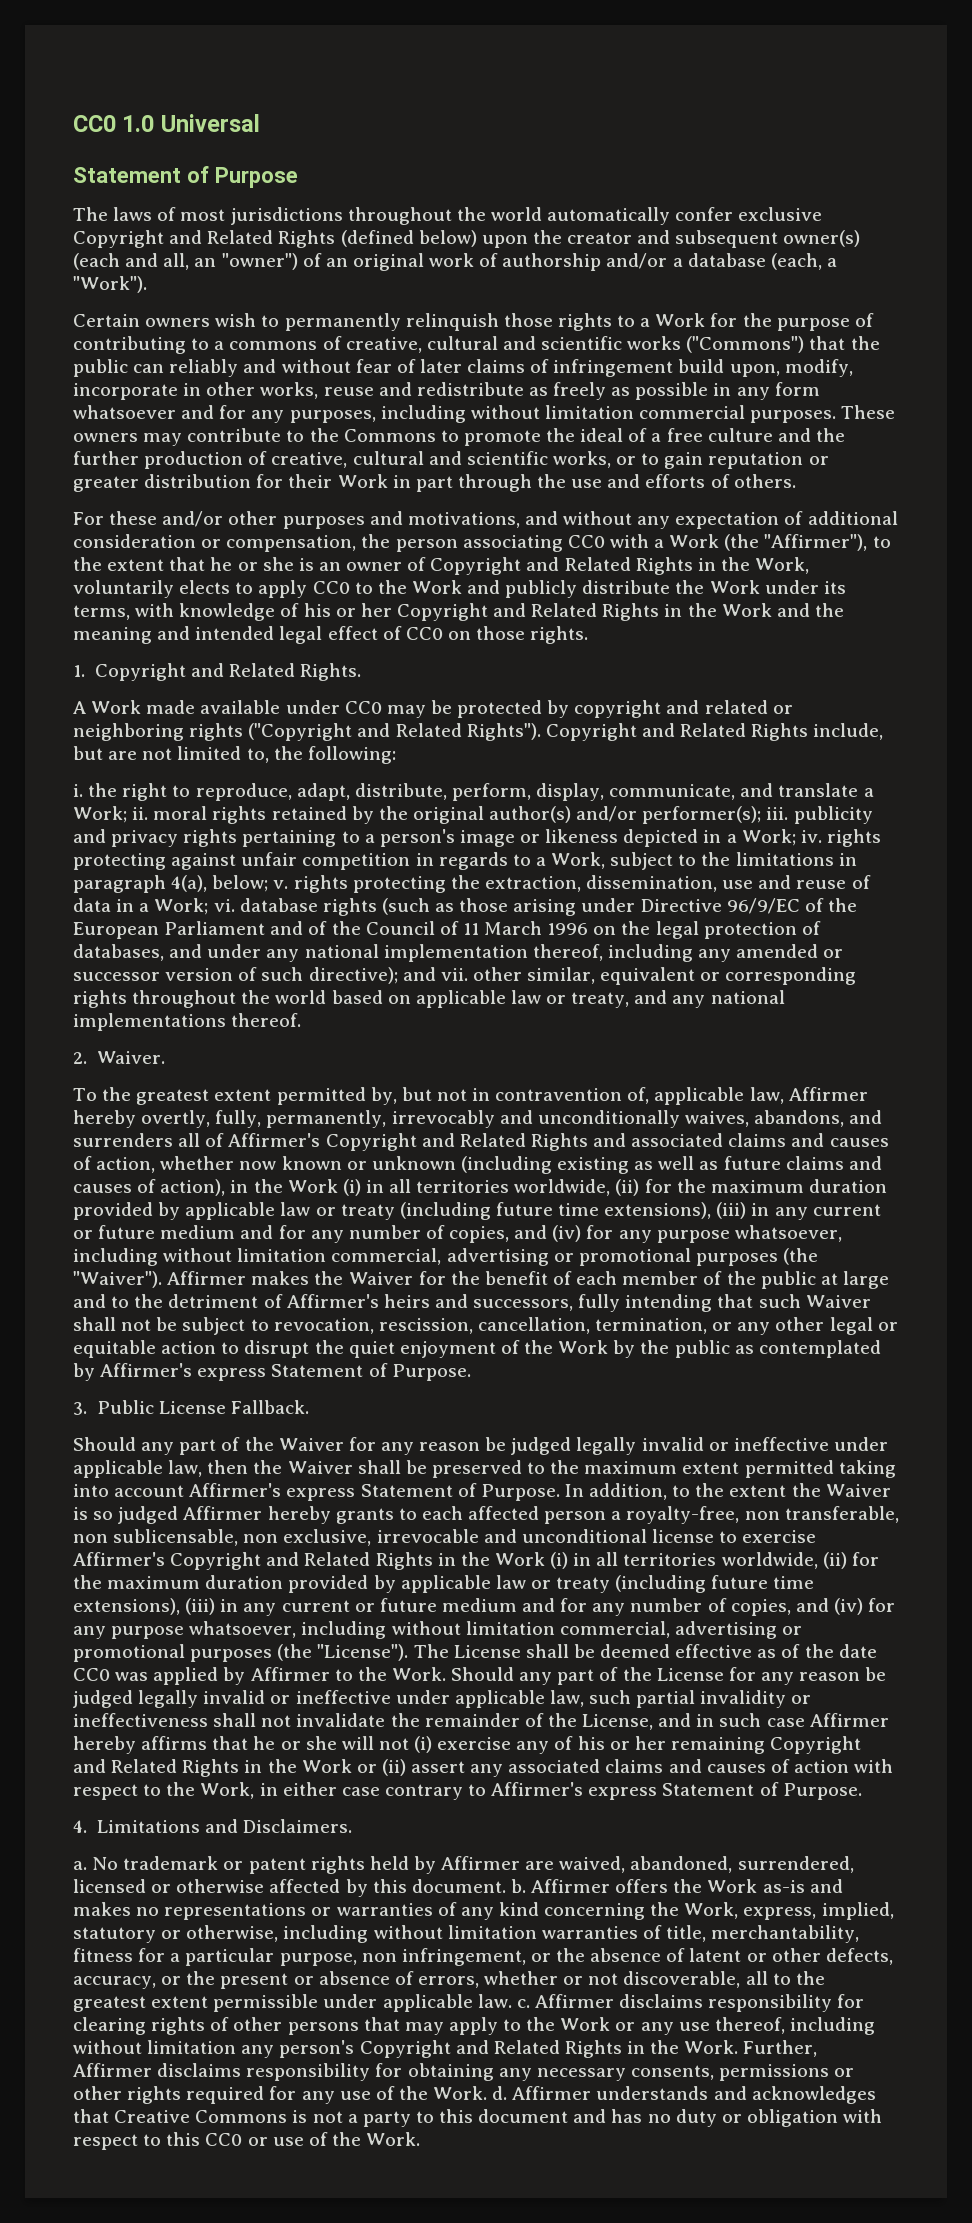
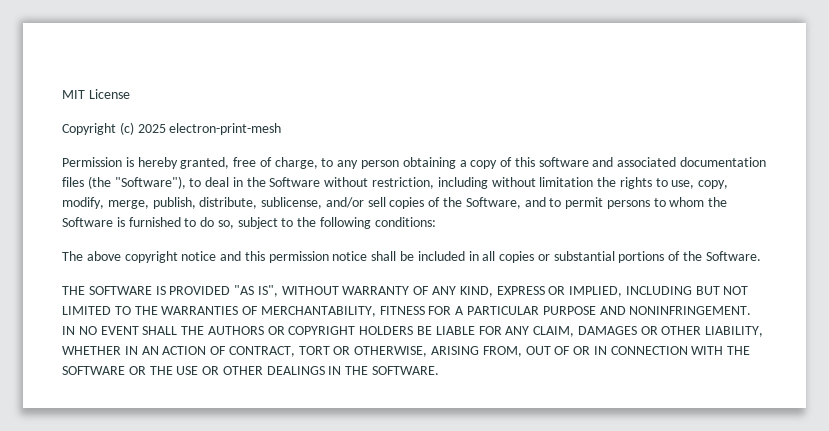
[73,114,260,132] [73,166,298,188] [73,207,823,225] [73,230,861,248] [73,253,837,271] [73,276,147,293] [73,313,874,331] [73,336,880,354] [73,359,853,377] [73,382,820,400] [73,405,896,423] [73,428,845,446] [73,451,829,469] [73,474,796,492] [73,511,898,529] [73,534,891,552] [73,557,810,575] [73,580,846,598] [73,603,844,621] [73,626,589,644] [73,663,362,681] [73,700,793,718] [73,723,884,741] [73,746,396,764] [73,783,874,801] [73,806,873,824] [73,829,881,847] [73,852,857,870] [73,875,871,893] [73,898,857,916] [73,921,821,939] [73,944,844,962] [73,967,857,985] [73,990,785,1008] [73,1013,302,1031] [73,1051,166,1064] [73,1087,868,1105] [73,1110,883,1128] [73,1133,889,1151] [73,1156,882,1174] [73,1179,887,1196] [73,1202,881,1220] [73,1225,842,1243] [73,1248,819,1266] [73,1271,889,1289] [73,1294,871,1312] [73,1317,898,1335] [73,1340,881,1358] [73,1363,471,1381] [73,1400,309,1415] [73,1437,888,1455] [73,1460,896,1478] [73,1483,891,1501] [73,1506,899,1524] [73,1529,817,1546] [73,1552,879,1570] [73,1575,815,1593] [73,1598,896,1616] [73,1621,803,1639] [73,1644,877,1662] [73,1667,887,1685] [73,1690,812,1708] [73,1713,889,1730] [73,1736,862,1754] [73,1759,894,1777] [73,1782,862,1800] [73,1819,352,1833] [73,1856,854,1874] [73,1879,843,1897] [73,1902,894,1920] [73,1925,860,1943] [73,1948,893,1966] [73,1971,825,1989] [73,1994,865,2012] [73,2017,875,2035] [73,2040,818,2058] [73,2063,855,2081] [73,2086,876,2104] [73,2109,883,2127] [73,2132,421,2150] CC0 1.0 Universal // Statement of Purpose // The laws of most jurisdictions throughout the world automatically confer exclusive Copyright and Related Rights (defined below) upon the creator and subsequent owner(s) (each and all, an "owner") of an original work of authorship and/or a database (each, a "Work"). // Certain owners wish to permanently relinquish those rights to a Work for the purpose of contributing to a commons of creative, cultural and scientific works ("Commons") that the public can reliably and without fear of later claims of infringement build upon, modify, incorporate in other works, reuse and redistribute as freely as possible in any form whatsoever and for any purposes, including without limitation commercial purposes. These owners may contribute to the Commons to promote the ideal of a free culture and the further production of creative, cultural and scientific works, or to gain reputation or greater distribution for their Work in part through the use and efforts of others. // For these and/or other purposes and motivations, and without any expectation of additional consideration or compensation, the person associating CC0 with a Work (the "Affirmer"), to the extent that he or she is an owner of Copyright and Related Rights in the Work, voluntarily elects to apply CC0 to the Work and publicly distribute the Work under its terms, with knowledge of his or her Copyright and Related Rights in the Work and the meaning and intended legal effect of CC0 on those rights. // 1. Copyright and Related Rights. // A Work made available under CC0 may be protected by copyright and related or neighboring rights ("Copyright and Related Rights"). Copyright and Related Rights include, but are not limited to, the following: // i. the right to reproduce, adapt, distribute, perform, display, communicate, and translate a Work; ii. moral rights retained by the original author(s) and/or performer(s); iii. publicity and privacy rights pertaining to a person's image or likeness depicted in a Work; iv. rights protecting against unfair competition in regards to a Work, subject to the limitations in paragraph 4(a), below; v. rights protecting the extraction, dissemination, use and reuse of data in a Work; vi. database rights (such as those arising under Directive 96/9/EC of the European Parliament and of the Council of 11 March 1996 on the legal protection of databases, and under any national implementation thereof, including any amended or successor version of such directive); and vii. other similar, equivalent or corresponding rights throughout the world based on applicable law or treaty, and any national implementations thereof. // 2. Waiver. // To the greatest extent permitted by, but not in contravention of, applicable law, Affirmer hereby overtly, fully, permanently, irrevocably and unconditionally waives, abandons, and surrenders all of Affirmer's Copyright and Related Rights and associated claims and causes of action, whether now known or unknown (including existing as well as future claims and causes of action), in the Work (i) in all territories worldwide, (ii) for the maximum duration provided by applicable law or treaty (including future time extensions), (iii) in any current or future medium and for any number of copies, and (iv) for any purpose whatsoever, including without limitation commercial, advertising or promotional purposes (the "Waiver"). Affirmer makes the Waiver for the benefit of each member of the public at large and to the detriment of Affirmer's heirs and successors, fully intending that such Waiver shall not be subject to revocation, rescission, cancellation, termination, or any other legal or equitable action to disrupt the quiet enjoyment of the Work by the public as contemplated by Affirmer's express Statement of Purpose. // 3. Public License Fallback. // Should any part of the Waiver for any reason be judged legally invalid or ineffective under applicable law, then the Waiver shall be preserved to the maximum extent permitted taking into account Affirmer's express Statement of Purpose. In addition, to the extent the Waiver is so judged Affirmer hereby grants to each affected person a royalty-free, non transferable, non sublicensable, non exclusive, irrevocable and unconditional license to exercise Affirmer's Copyright and Related Rights in the Work (i) in all territories worldwide, (ii) for the maximum duration provided by applicable law or treaty (including future time extensions), (iii) in any current or future medium and for any number of copies, and (iv) for any purpose whatsoever, including without limitation commercial, advertising or promotional purposes (the "License"). The License shall be deemed effective as of the date CC0 was applied by Affirmer to the Work. Should any part of the License for any reason be judged legally invalid or ineffective under applicable law, such partial invalidity or ineffectiveness shall not invalidate the remainder of the License, and in such case Affirmer hereby affirms that he or she will not (i) exercise any of his or her remaining Copyright and Related Rights in the Work or (ii) assert any associated claims and causes of action with respect to the Work, in either case contrary to Affirmer's express Statement of Purpose. // 4. Limitations and Disclaimers. // a. No trademark or patent rights held by Affirmer are waived, abandoned, surrendered, licensed or otherwise affected by this document. b. Affirmer offers the Work as-is and makes no representations or warranties of any kind concerning the Work, express, implied, statutory or otherwise, including without limitation warranties of title, merchantability, fitness for a particular purpose, non infringement, or the absence of latent or other defects, accuracy, or the present or absence of errors, whether or not discoverable, all to the greatest extent permissible under applicable law. c. Affirmer disclaims responsibility for clearing rights of other persons that may apply to the Work or any use thereof, including without limitation any person's Copyright and Related Rights in the Work. Further, Affirmer disclaims responsibility for obtaining any necessary consents, permissions or other rights required for any use of the Work. d. Affirmer understands and acknowledges that Creative Commons is not a party to this document and has no duty or obligation with respect to this CC0 or use of the Work. -> [62,89,130,99] [62,122,282,135] [62,157,767,169] [62,176,729,189] [62,197,728,209] [62,217,436,229] [62,251,761,263] [62,285,749,297] [62,306,752,317] [62,326,764,337] [62,346,751,357] [62,366,440,375] MIT License // Copyright (c) 2025 electron-print-mesh // Permission is hereby granted, free of charge, to any person obtaining a copy of this software and associated documentation files (the "Software"), to deal in the Software without restriction, including without limitation the rights to use, copy, modify, merge, publish, distribute, sublicense, and/or sell copies of the Software, and to permit persons to whom the Software is furnished to do so, subject to the following conditions: // The above copyright notice and this permission notice shall be included in all copies or substantial portions of the Software. // THE SOFTWARE IS PROVIDED "AS IS", WITHOUT WARRANTY OF ANY KIND, EXPRESS OR IMPLIED, INCLUDING BUT NOT LIMITED TO THE WARRANTIES OF MERCHANTABILITY, FITNESS FOR A PARTICULAR PURPOSE AND NONINFRINGEMENT. IN NO EVENT SHALL THE AUTHORS OR COPYRIGHT HOLDERS BE LIABLE FOR ANY CLAIM, DAMAGES OR OTHER LIABILITY, WHETHER IN AN ACTION OF CONTRACT, TORT OR OTHERWISE, ARISING FROM, OUT OF OR IN CONNECTION WITH THE SOFTWARE OR THE USE OR OTHER DEALINGS IN THE SOFTWARE.

